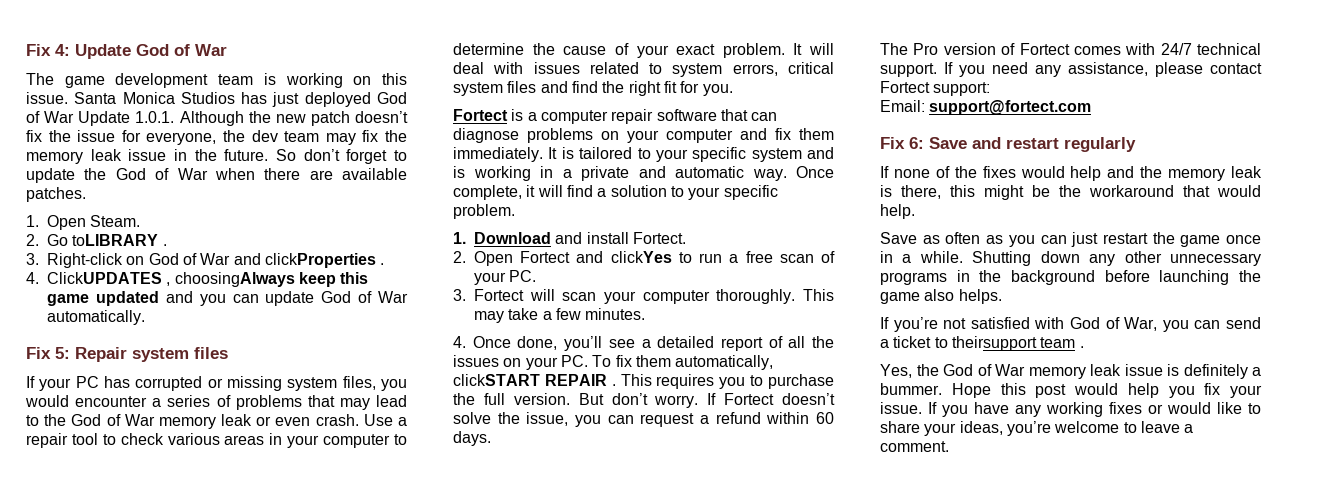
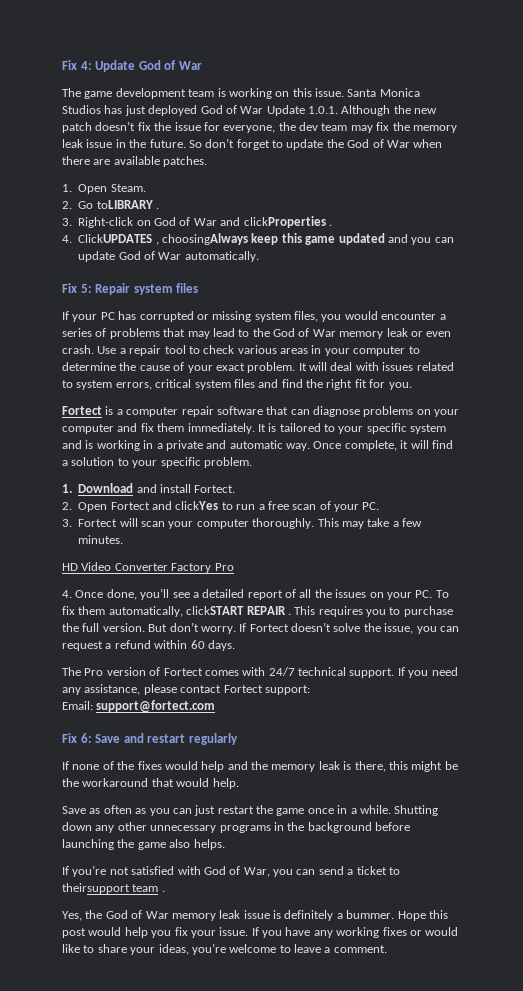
(646, 314) none -> [62,562,234,573] // HD Video Converter Factory Pro

